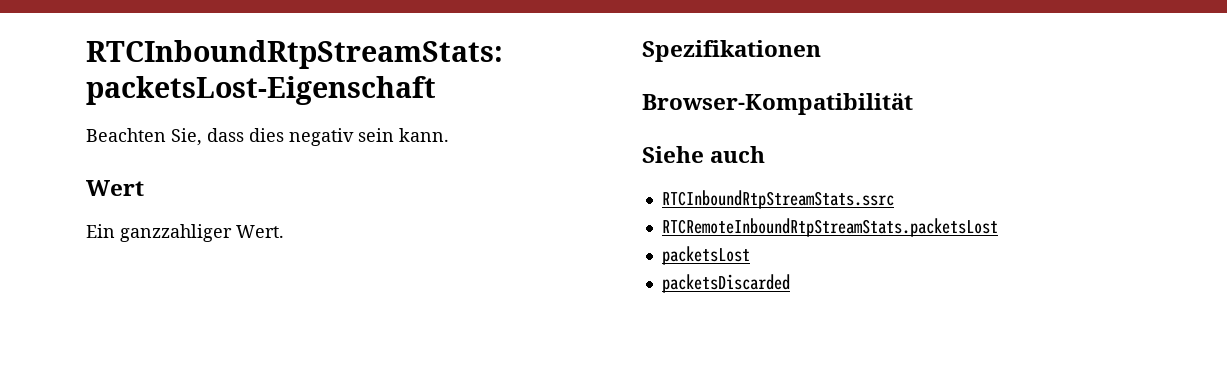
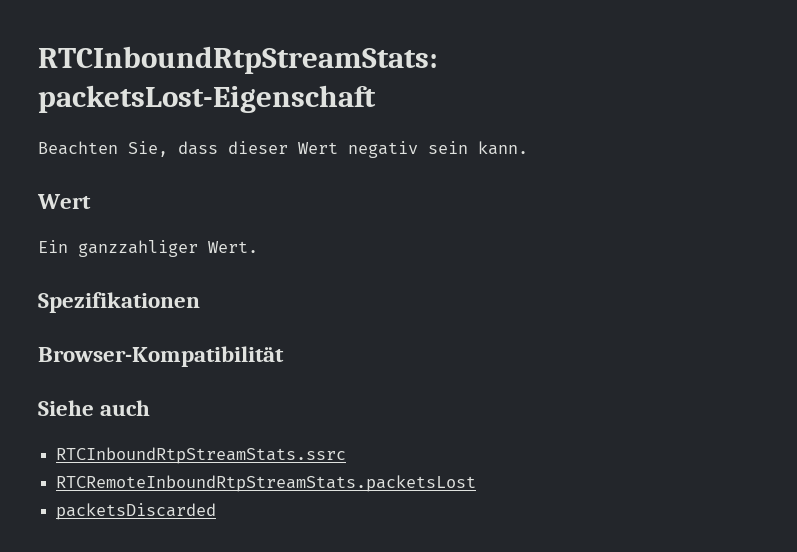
[249,128,284,142] dies -> [228,141,338,154] dieser Wert
[661,246,750,265] // packetsLost -> (477, 483) none

